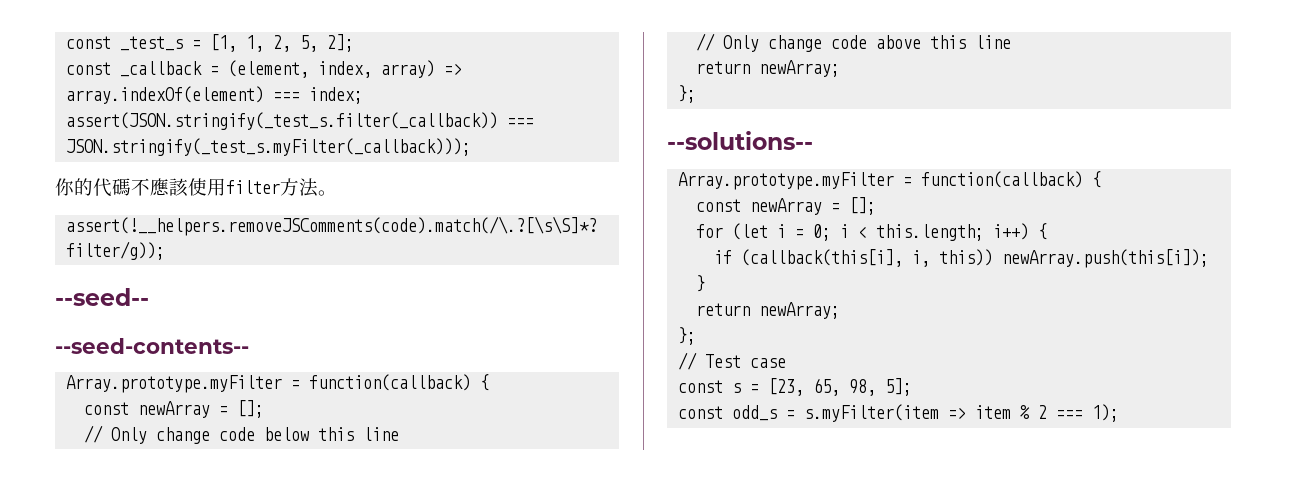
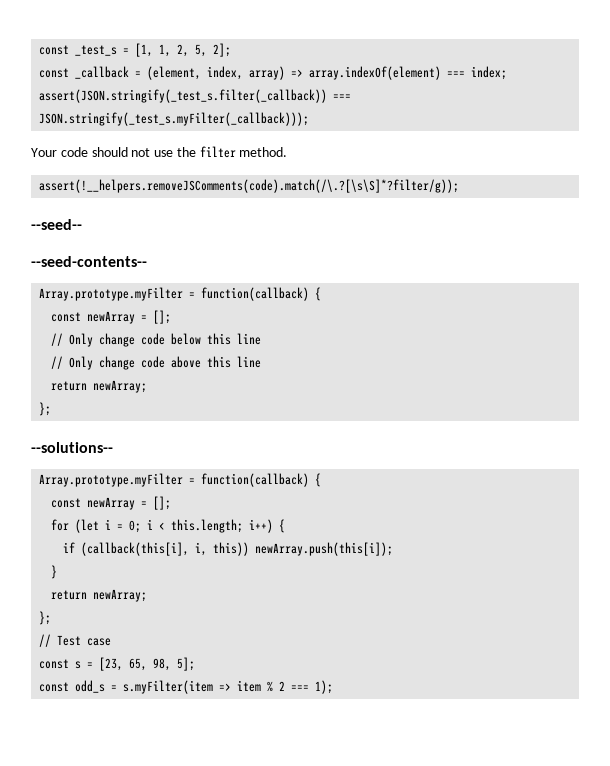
[55,178,337,197] 你的代碼不應該使用filter方法。 -> [31,146,288,158] Your code should not use the filter method.

